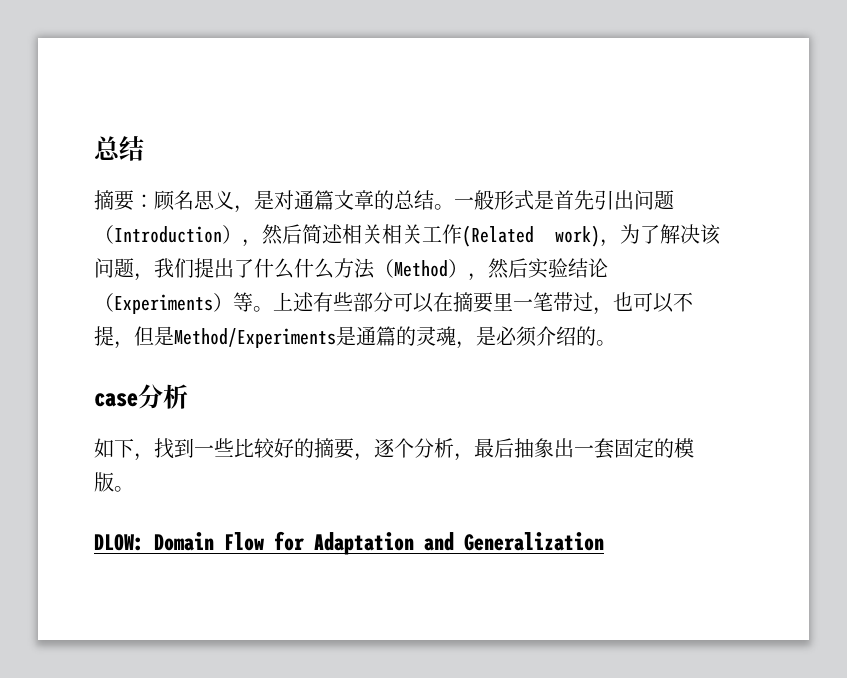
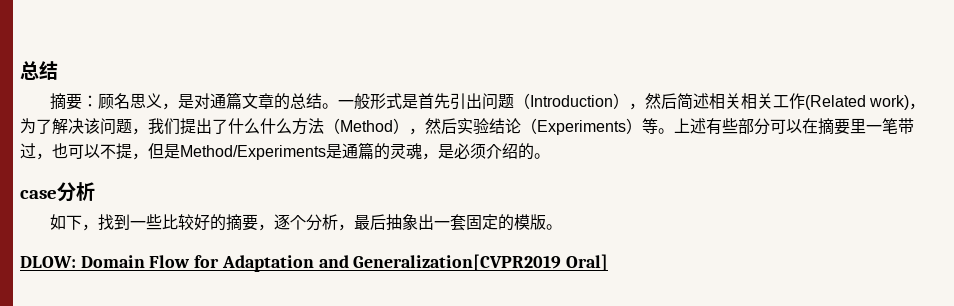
[464,532,604,551] Generalization -> [353,254,609,271] Generalization[CVPR2019 Oral]

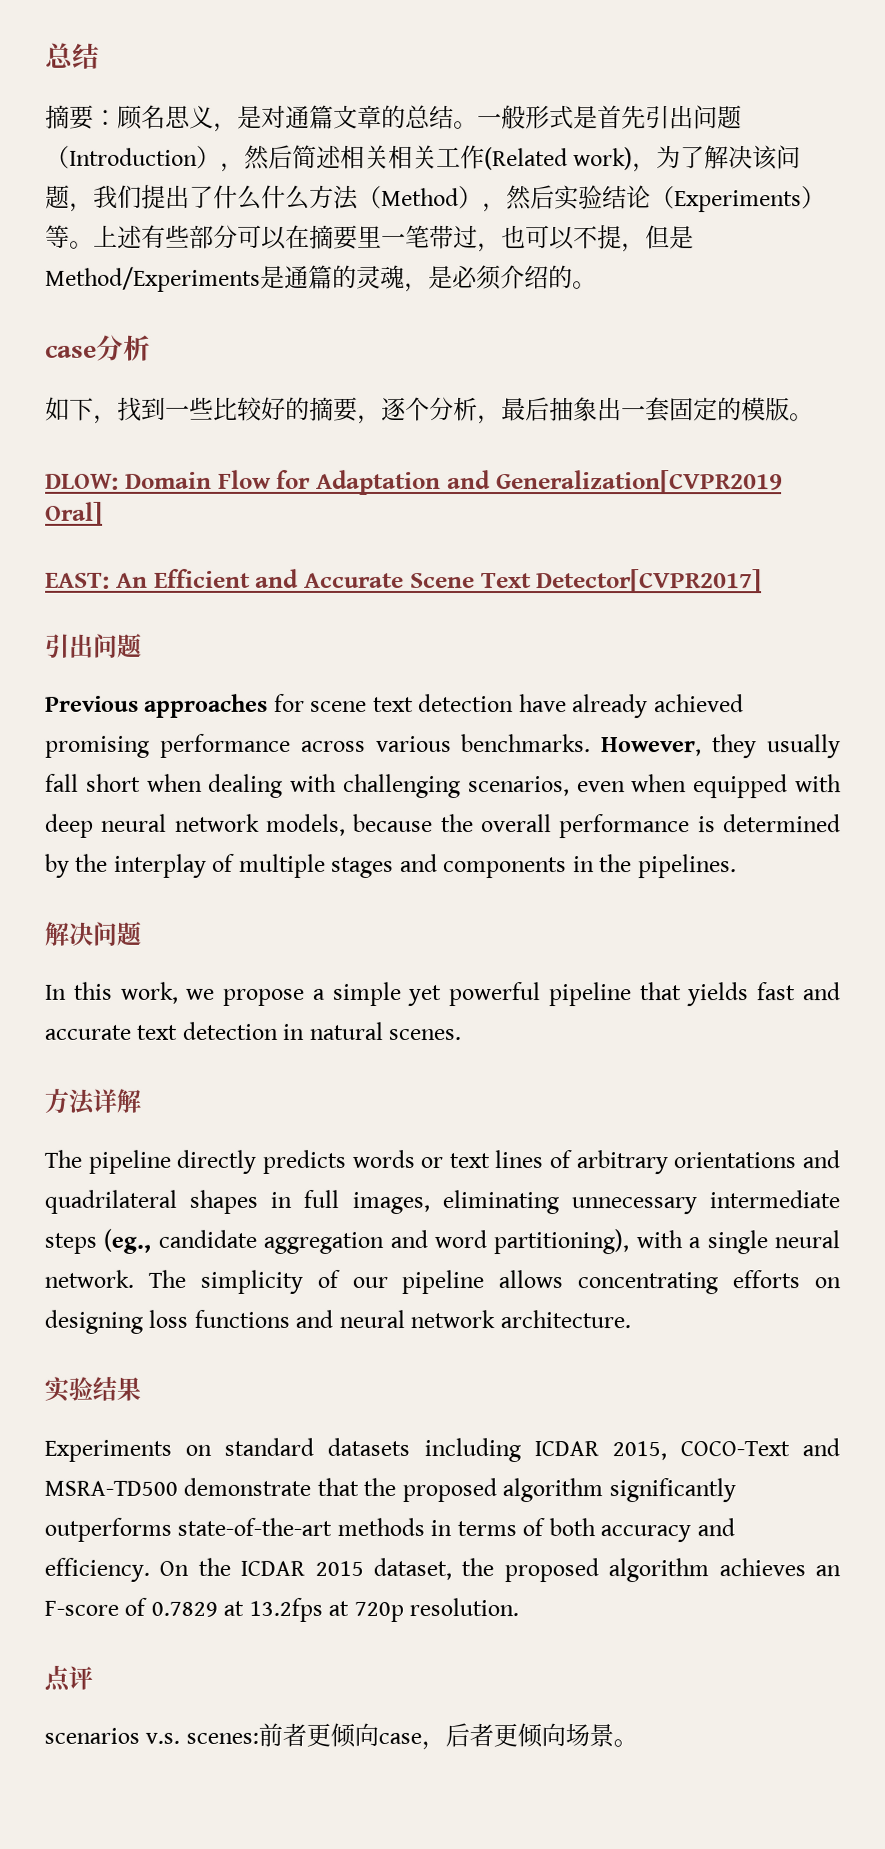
(609, 262) none -> [45,568,763,593] [45,632,142,658] [45,693,744,719] [45,733,841,759] [45,773,842,799] [45,813,841,839] [45,853,737,879] [44,920,142,946] [44,981,840,1007] [44,1021,462,1041] [44,1088,141,1115] [44,1149,840,1175] [44,1189,840,1215] [44,1228,840,1255] [44,1269,841,1295] [44,1309,631,1334] [44,1376,141,1402] [44,1437,840,1463] [44,1477,736,1503] [44,1517,735,1543] [44,1557,841,1583] [44,1597,520,1622] [44,1664,93,1692] [44,1722,638,1751] // EAST: An Efficient and Accurate Scene Text Detector[CVPR2017] // 引出问题 // Previous approaches for scene text detection have already achieved promising performance across various benchmarks. However, they usually fall short when dealing with challenging scenarios, even when equipped with deep neural network models, because the overall performance is determined by the interplay of multiple stages and components in the pipelines. // 解决问题 // In this work, we propose a simple yet powerful pipeline that yields fast and accurate text detection in natural scenes. // 方法详解 // The pipeline directly predicts words or text lines of arbitrary orientations and quadrilateral shapes in full images, eliminating unnecessary intermediate steps (eg., candidate aggregation and word partitioning), with a single neural network. The simplicity of our pipeline allows concentrating efforts on designing loss functions and neural network architecture. // 实验结果 // Experiments on standard datasets including ICDAR 2015, COCO-Text and MSRA-TD500 demonstrate that the proposed algorithm significantly outperforms state-of-the-art methods in terms of both accuracy and efficiency. On the ICDAR 2015 dataset, the proposed algorithm achieves an F-score of 0.7829 at 13.2fps at 720p resolution. // 点评 // scenarios v.s. scenes:前者更倾向case，后者更倾向场景。

